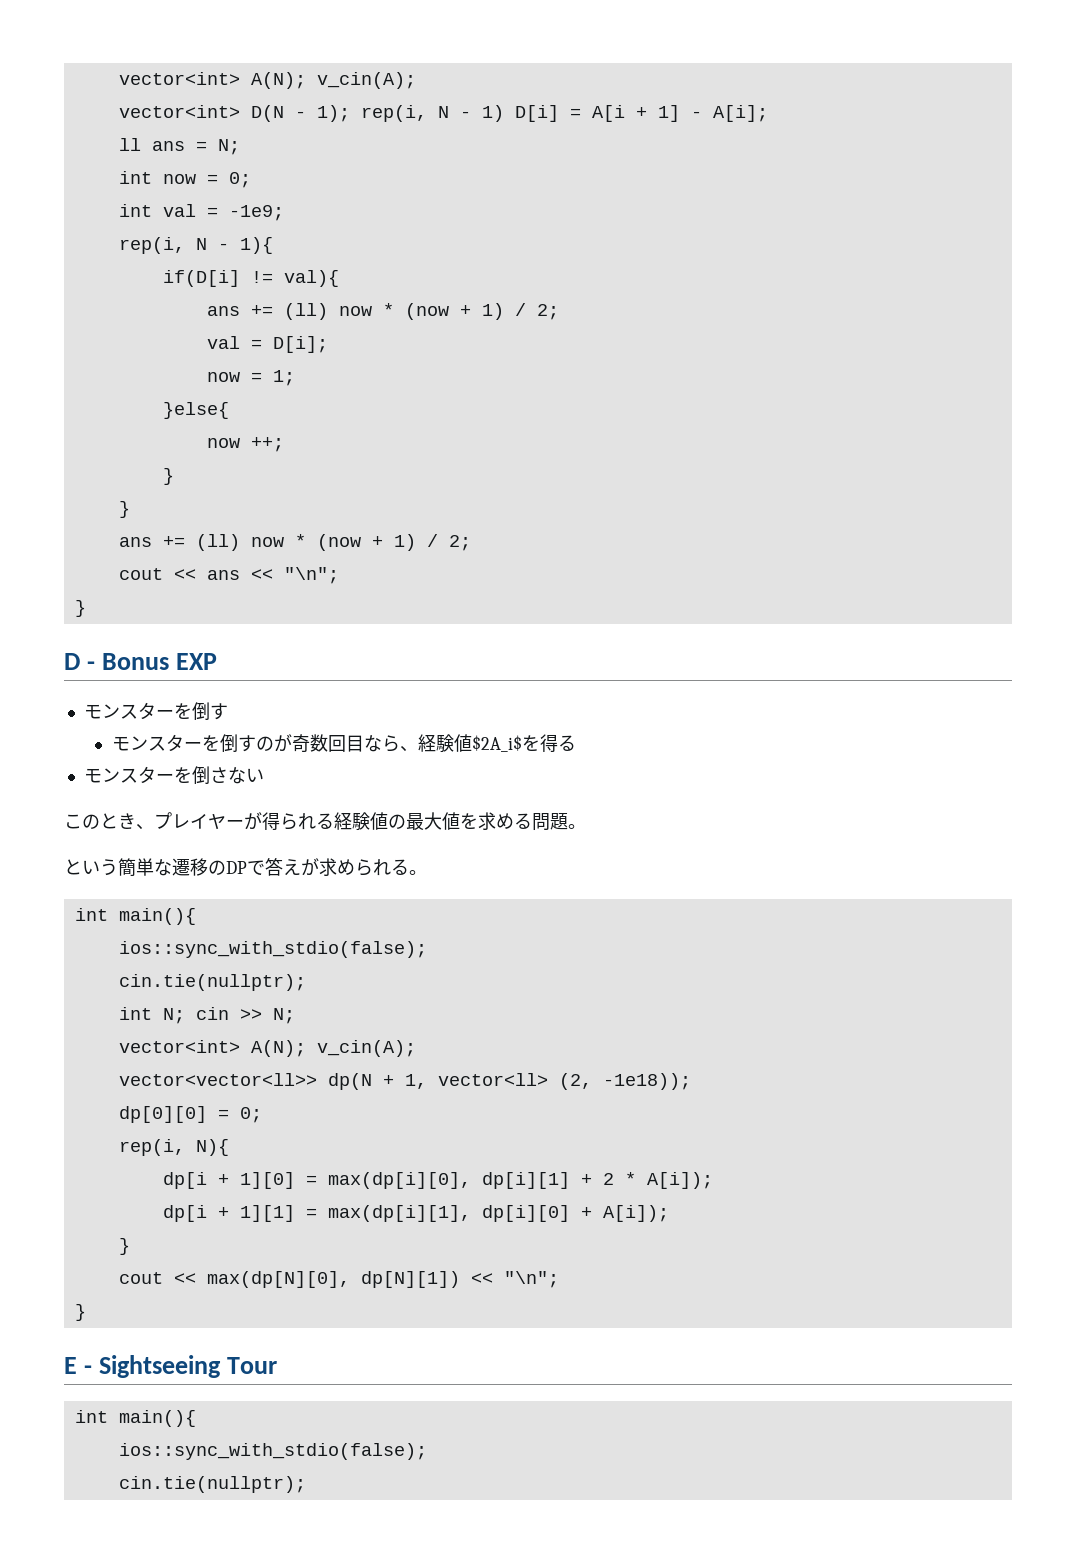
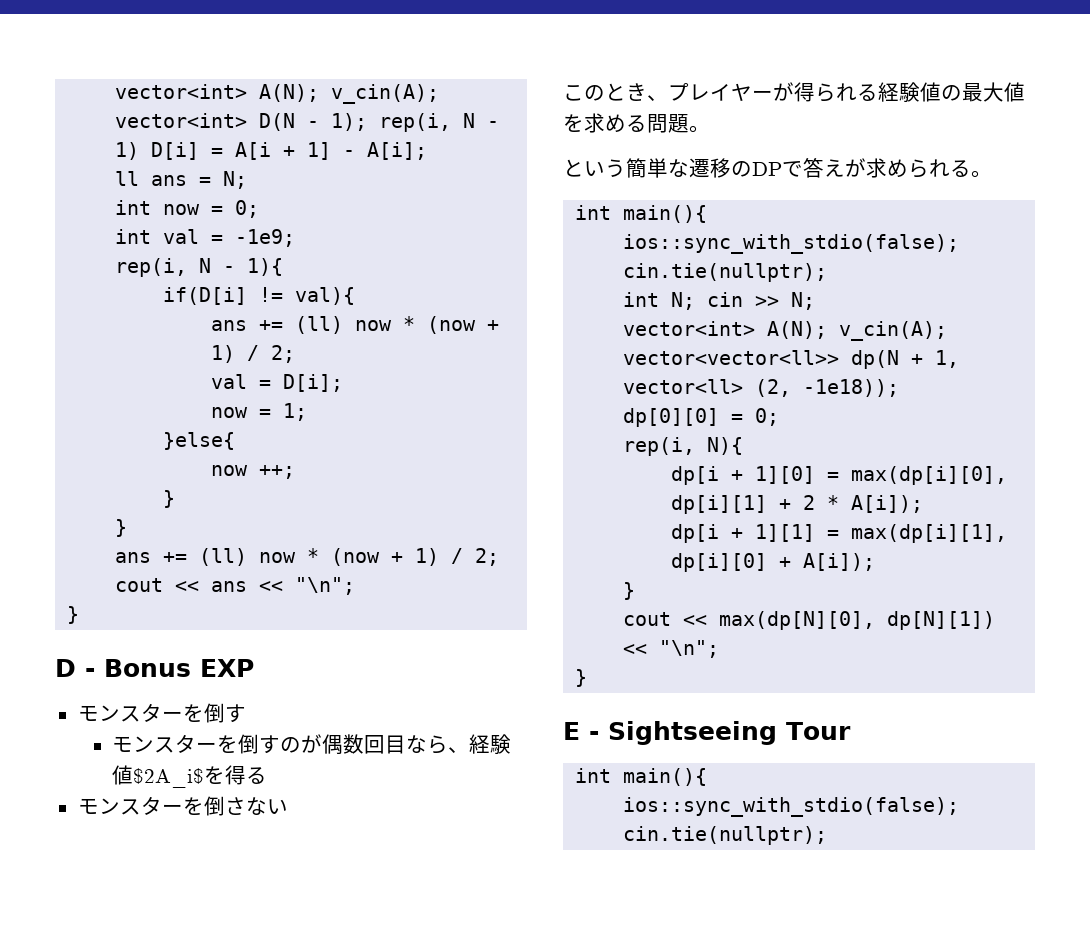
[291,734,310,752] 奇 -> [321,734,343,755] 偶

